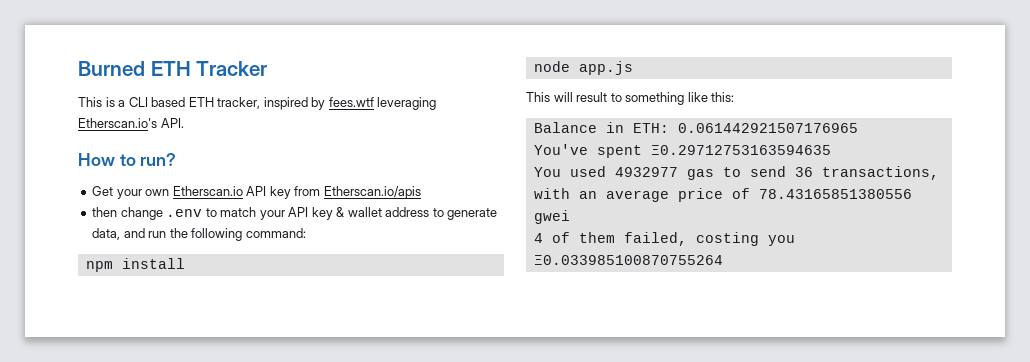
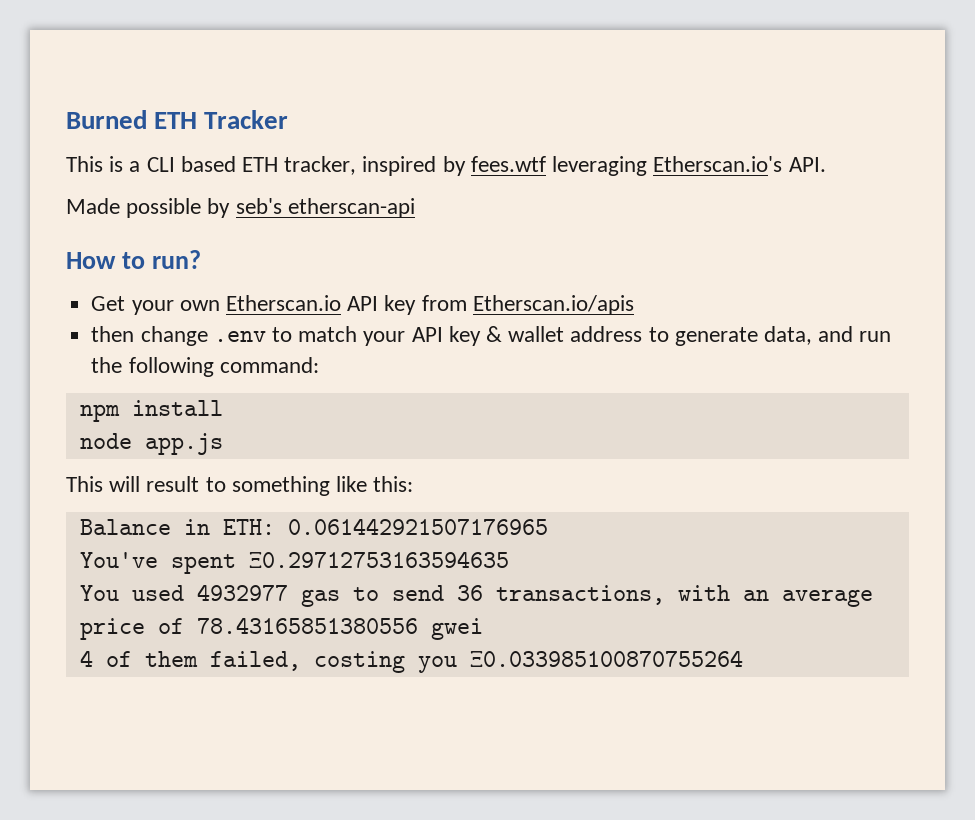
(184, 123) none -> [66,198,415,218] // Made possible by seb's etherscan-api

